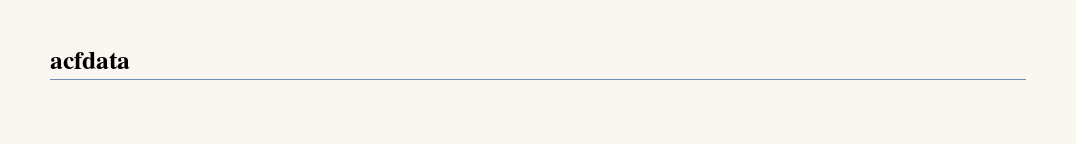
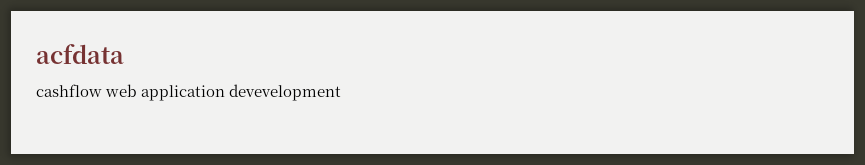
(130, 60) none -> [36,84,342,101] // cashflow web application devevelopment

